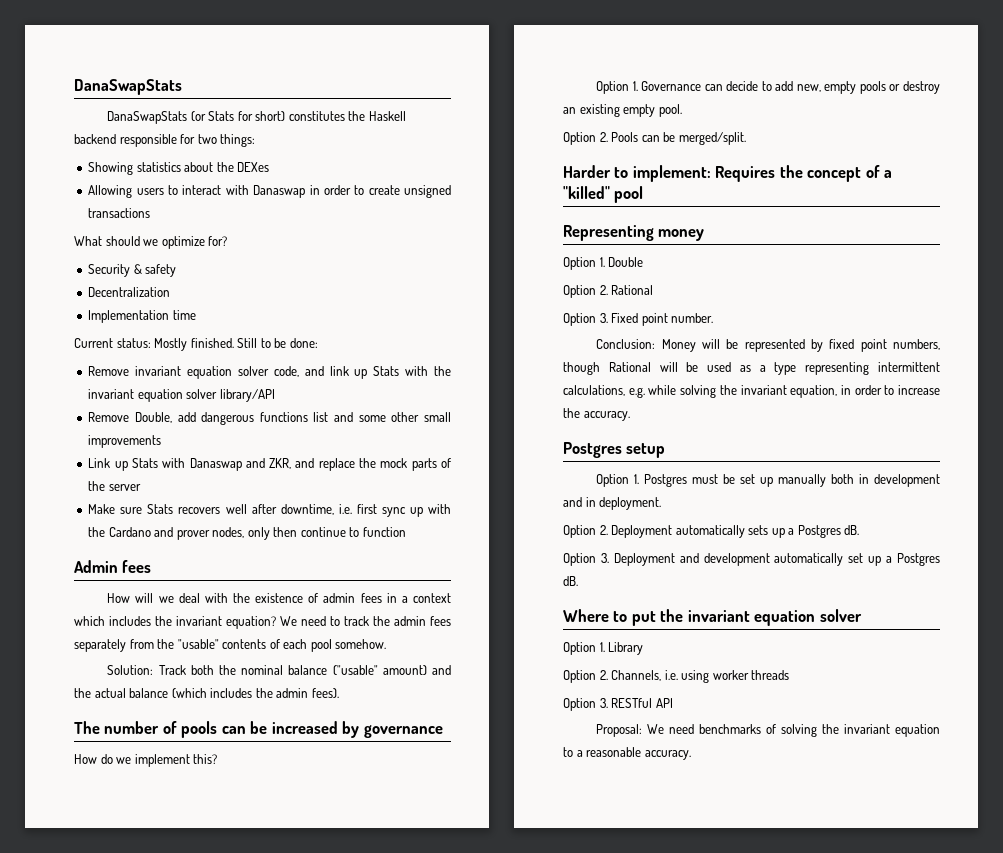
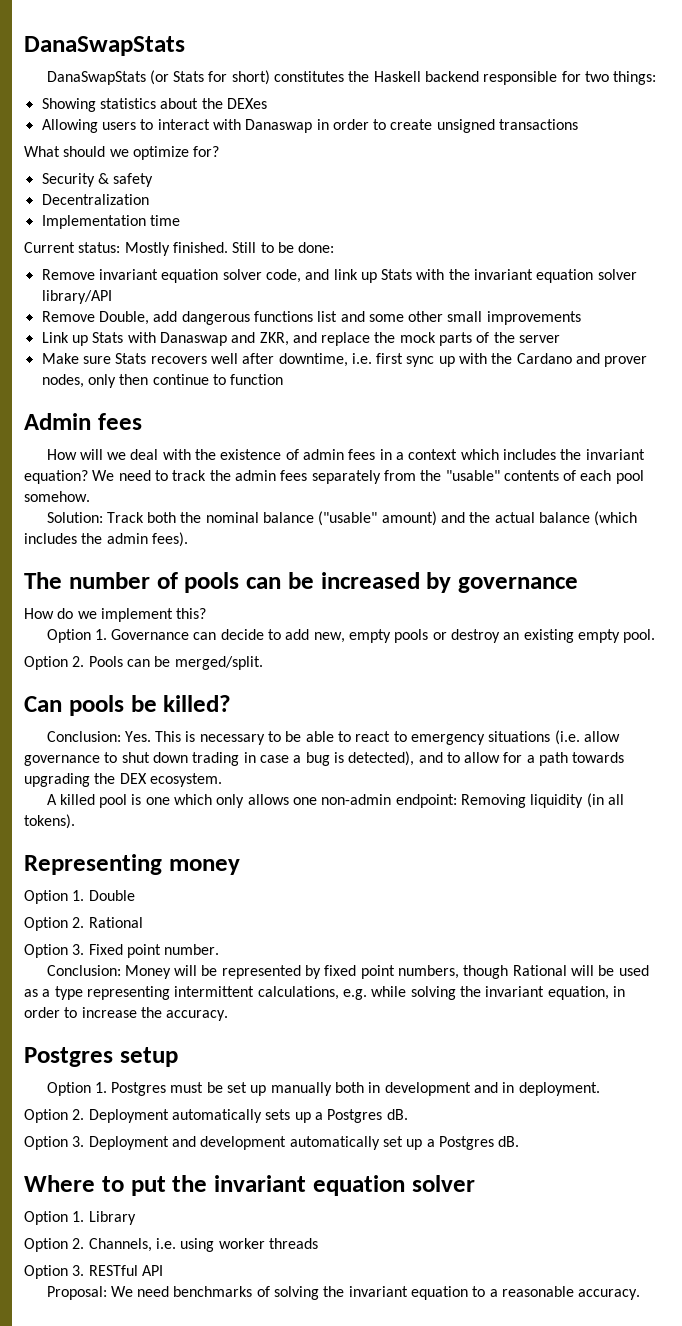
[563,165,893,182] [563,186,644,203] Harder to implement: Requires the concept of a "killed" pool -> [24,695,232,716] [46,730,620,745] [24,751,625,766] [24,773,222,787] [46,793,624,808] [24,814,75,829] Can pools be killed? // Conclusion: Yes. This is necessary to be able to react to emergency situations (i.e. allow governance to shut down trading in case a bug is detected), and to allow for a path towards upgrading the DEX ecosystem. // A killed pool is one which only allows one non-admin endpoint: Removing liquidity (in all tokens).

